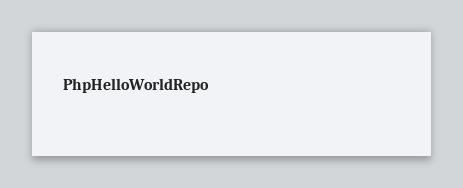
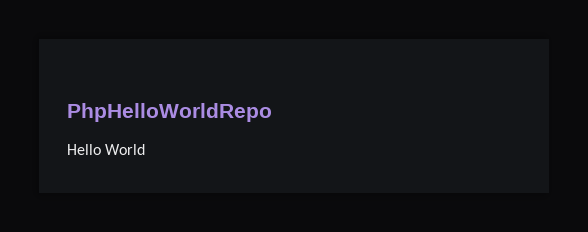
(209, 85) none -> [67,144,146,155] // Hello World

